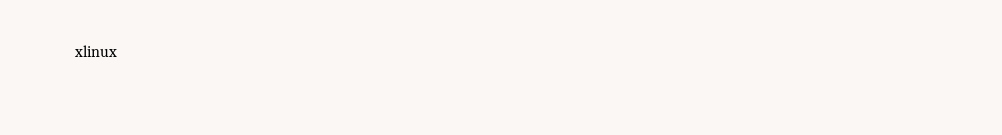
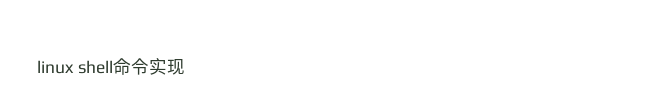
[74,45,117,57] xlinux -> [37,58,185,75] linux shell命令实现

